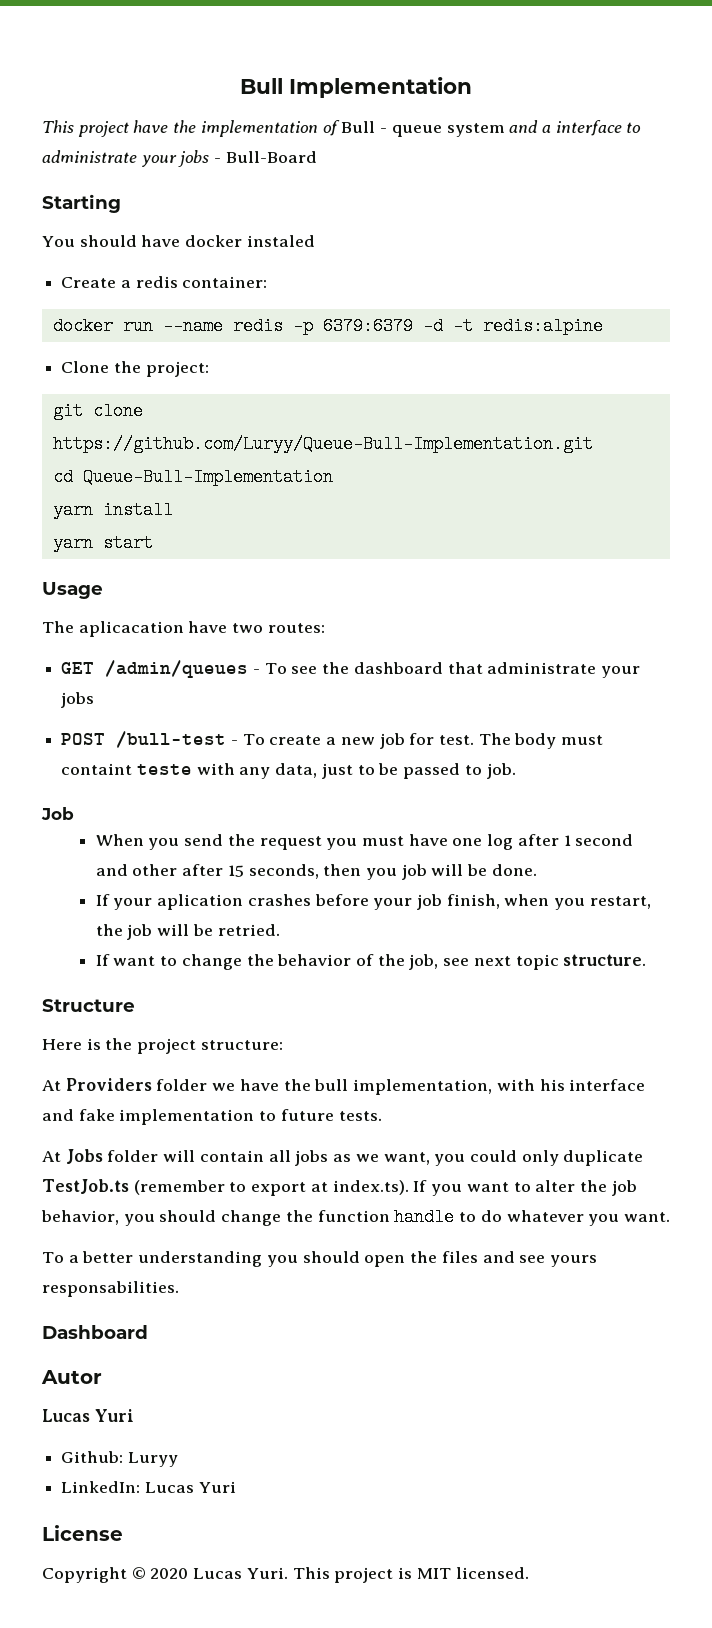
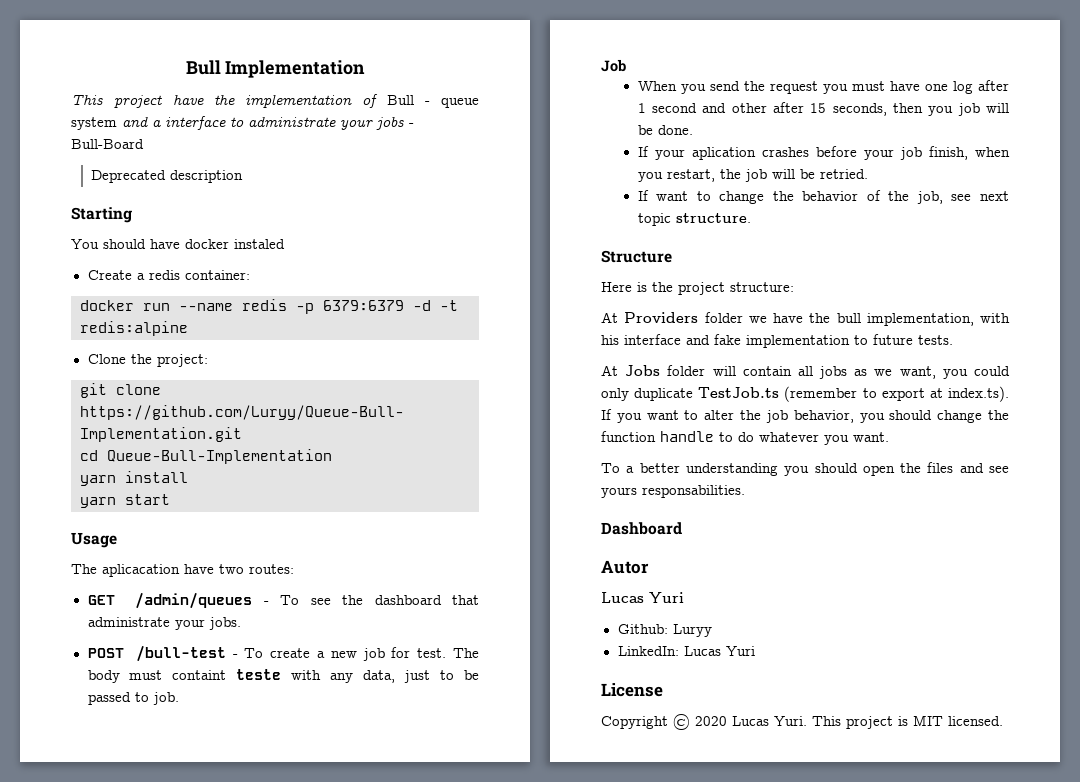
(317, 157) none -> [91,170,244,183] // Deprecated description
[61,692,95,708] jobs -> [208,617,241,630] jobs.

